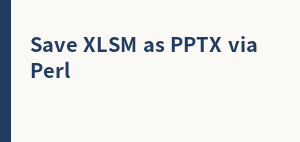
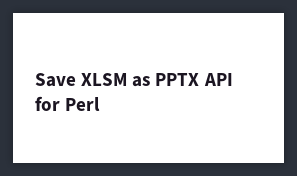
[227,36,258,52] via -> [203,73,233,86] [35,96,60,111] API for

